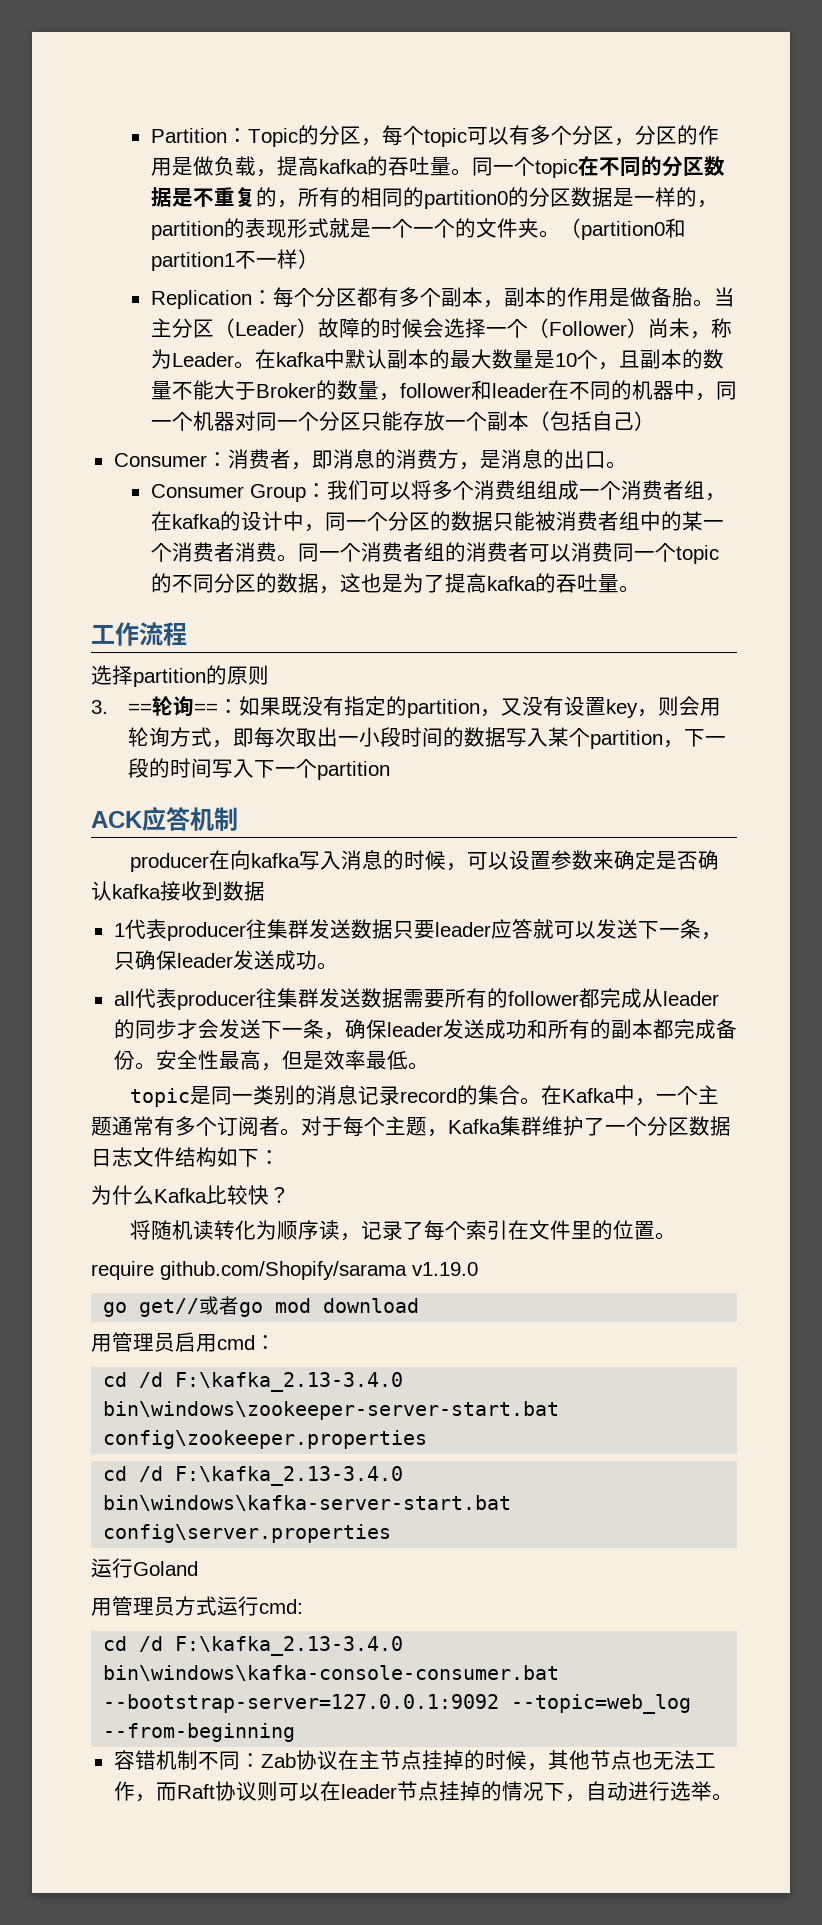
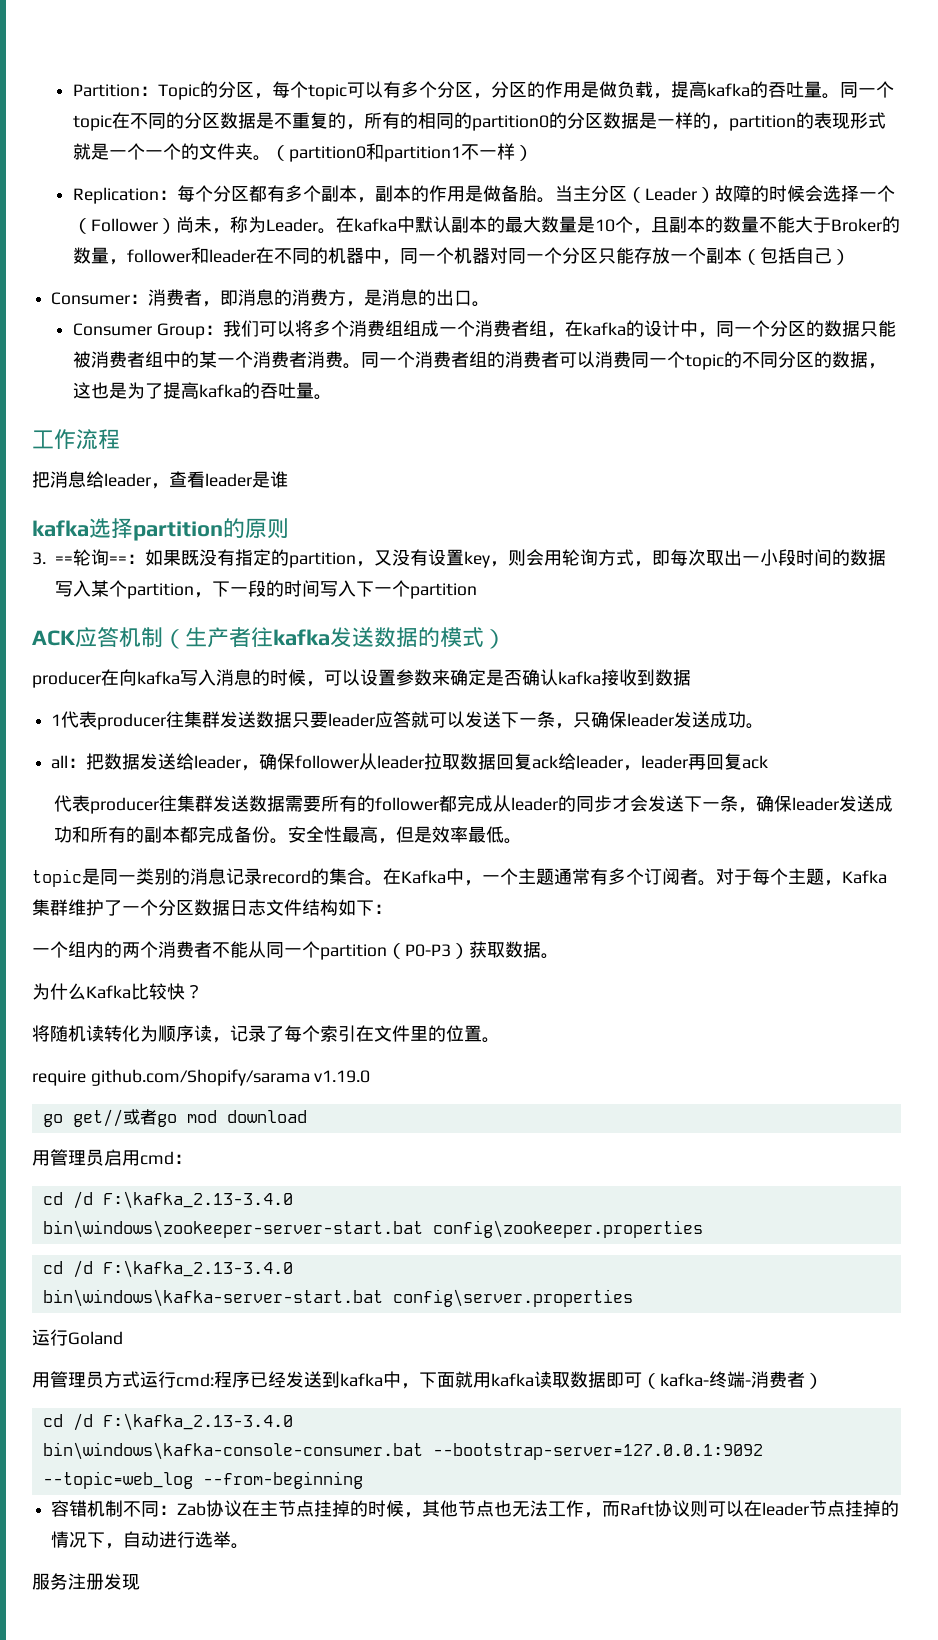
(187, 634) none -> [32,471,288,489] [32,520,89,537] 把消息给leader，查看leader是谁 // kafka
(238, 819) none -> [163,627,506,649] （生产者往kafka发送数据的模式）
(135, 998) none -> [68,753,769,771] ：把数据发送给leader，确保follower从leader拉取数据回复ack给leader，leader再回复ack //
(280, 1157) none -> [32,941,559,960] // 一个组内的两个消费者不能从同一个partition（P0-P3）获取数据。
(303, 1606) none -> [214,1371,823,1389] 程序已经发送到kafka中，下面就用kafka读取数据即可（kafka-终端-消费者）
(733, 1797) none -> [32,1573,140,1590] // 服务注册发现

